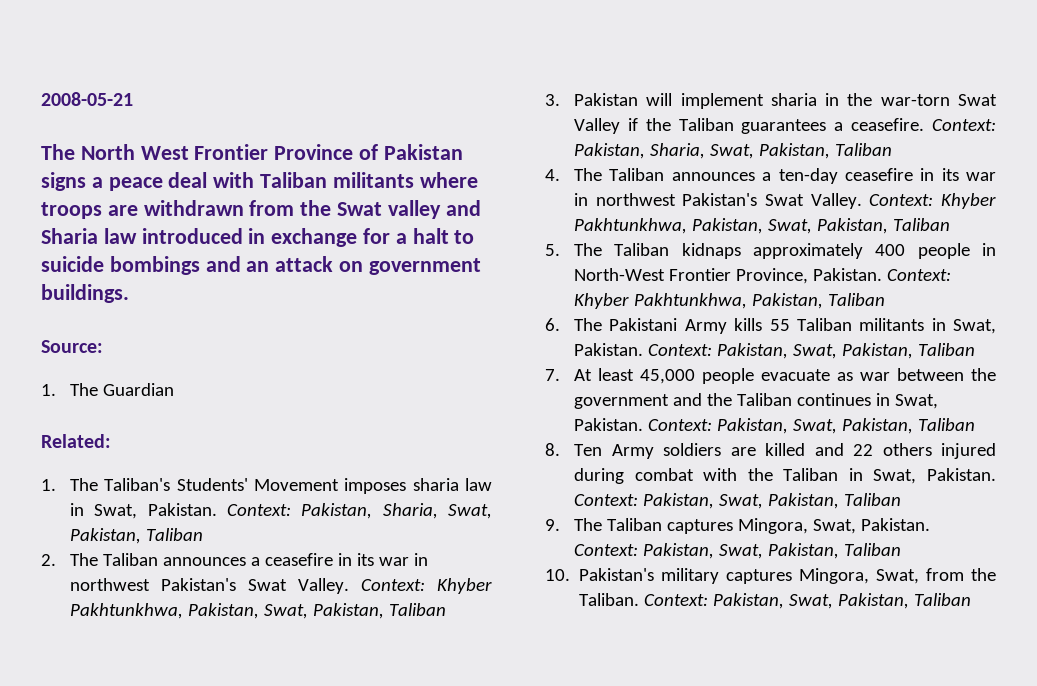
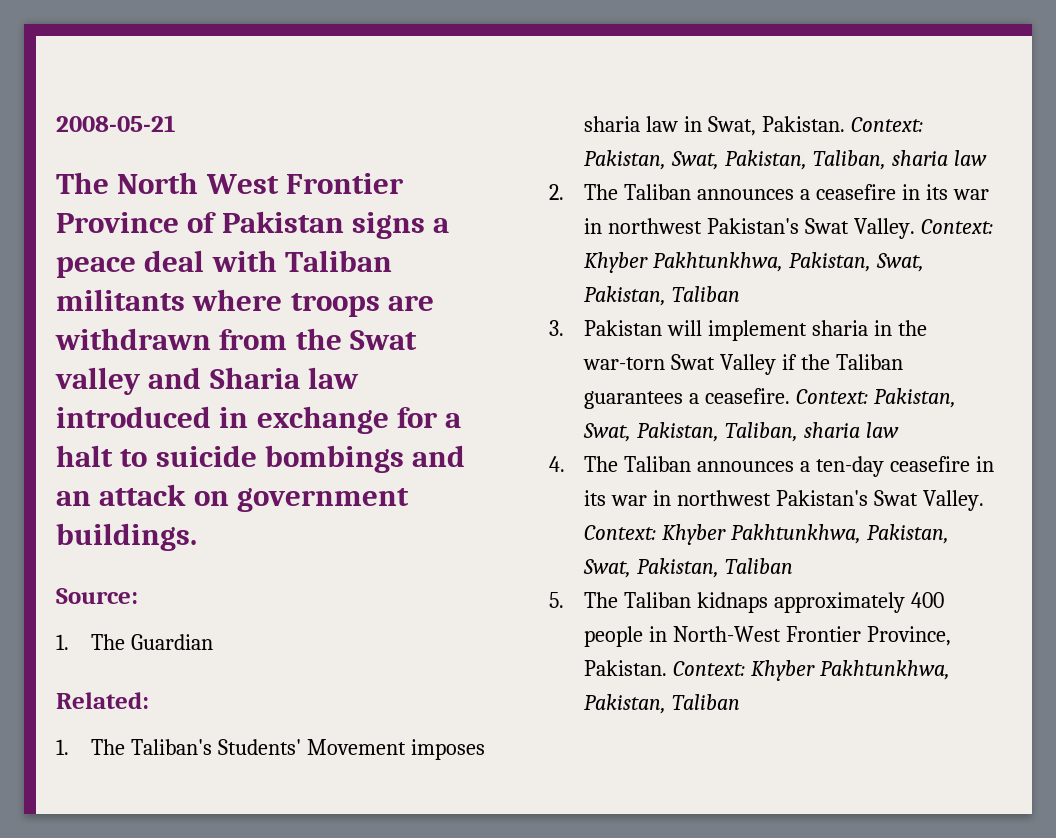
[382,503,492,519] [70,528,204,544] Sharia, Swat, Pakistan, Taliban -> [670,150,987,170] Swat, Pakistan, Taliban, sharia law
[650,143,893,159] Sharia, Swat, Pakistan, Taliban -> [583,422,899,442] Swat, Pakistan, Taliban, sharia law
[545,318,996,334] [574,343,976,359] [545,368,996,384] [574,393,939,409] [574,418,976,434] [545,443,996,459] [574,468,996,484] [574,493,902,509] [545,518,931,534] [574,543,902,559] [545,568,996,584] [579,593,972,609] // 6. The Pakistani Army kills 55 Taliban militants in Swat, Pakistan. Context: Pakistan, Swat, Pakistan, Taliban // 7. At least 45,000 people evacuate as war between the government and the Taliban continues in Swat, Pakistan. Context: Pakistan, Swat, Pakistan, Taliban // 8. Ten Army soldiers are killed and 22 others injured during combat with the Taliban in Swat, Pakistan. Context: Pakistan, Swat, Pakistan, Taliban // 9. The Taliban captures Mingora, Swat, Pakistan. Context: Pakistan, Swat, Pakistan, Taliban // 10. Pakistan's military captures Mingora, Swat, from the Taliban. Context: Pakistan, Swat, Pakistan, Taliban -> (740, 702) none

